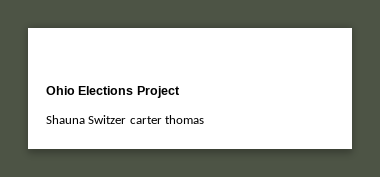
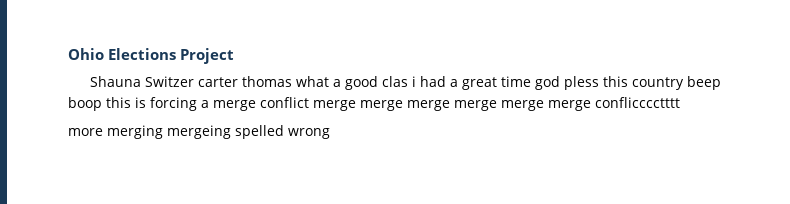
(205, 119) none -> [296,76,722,90] [68,97,680,111] [68,125,330,139] what a good clas i had a great time god pless this country beep boop this is forcing a merge conflict merge merge merge merge merge merge conflicccctttt // more merging mergeing spelled wrong

